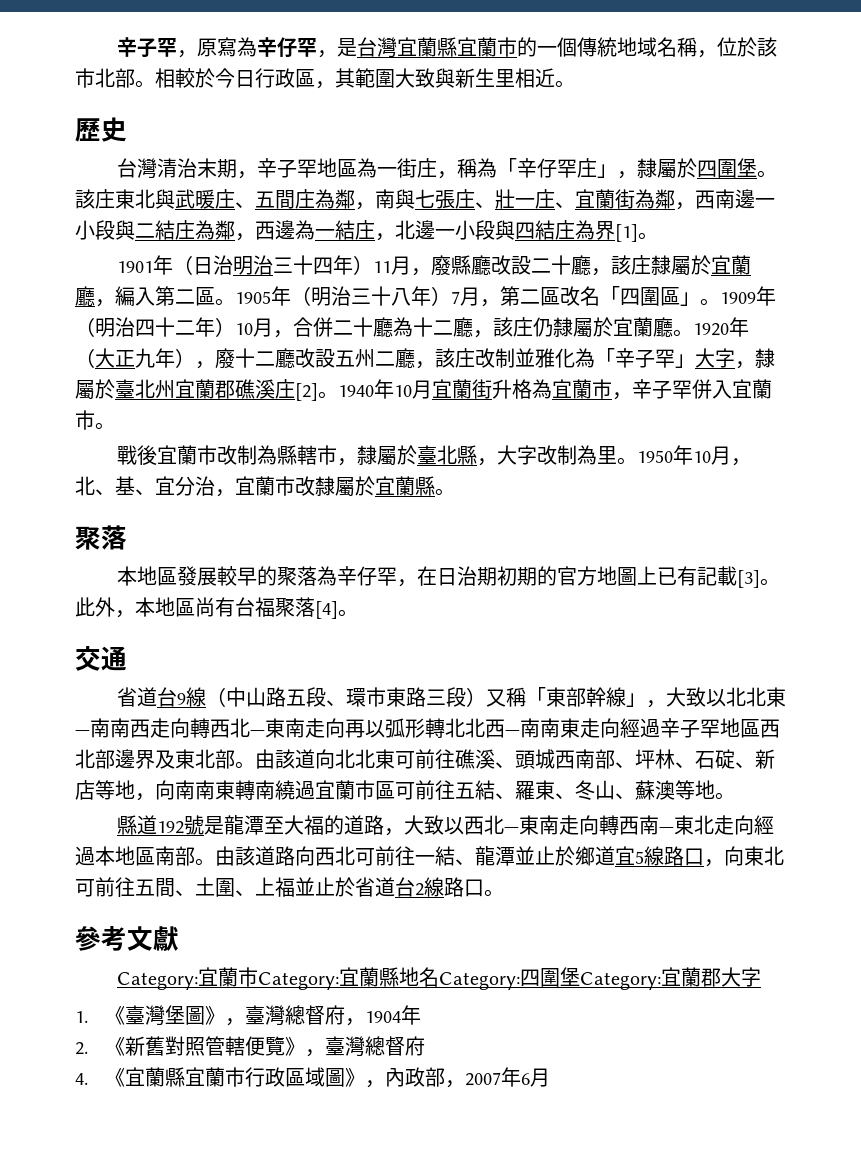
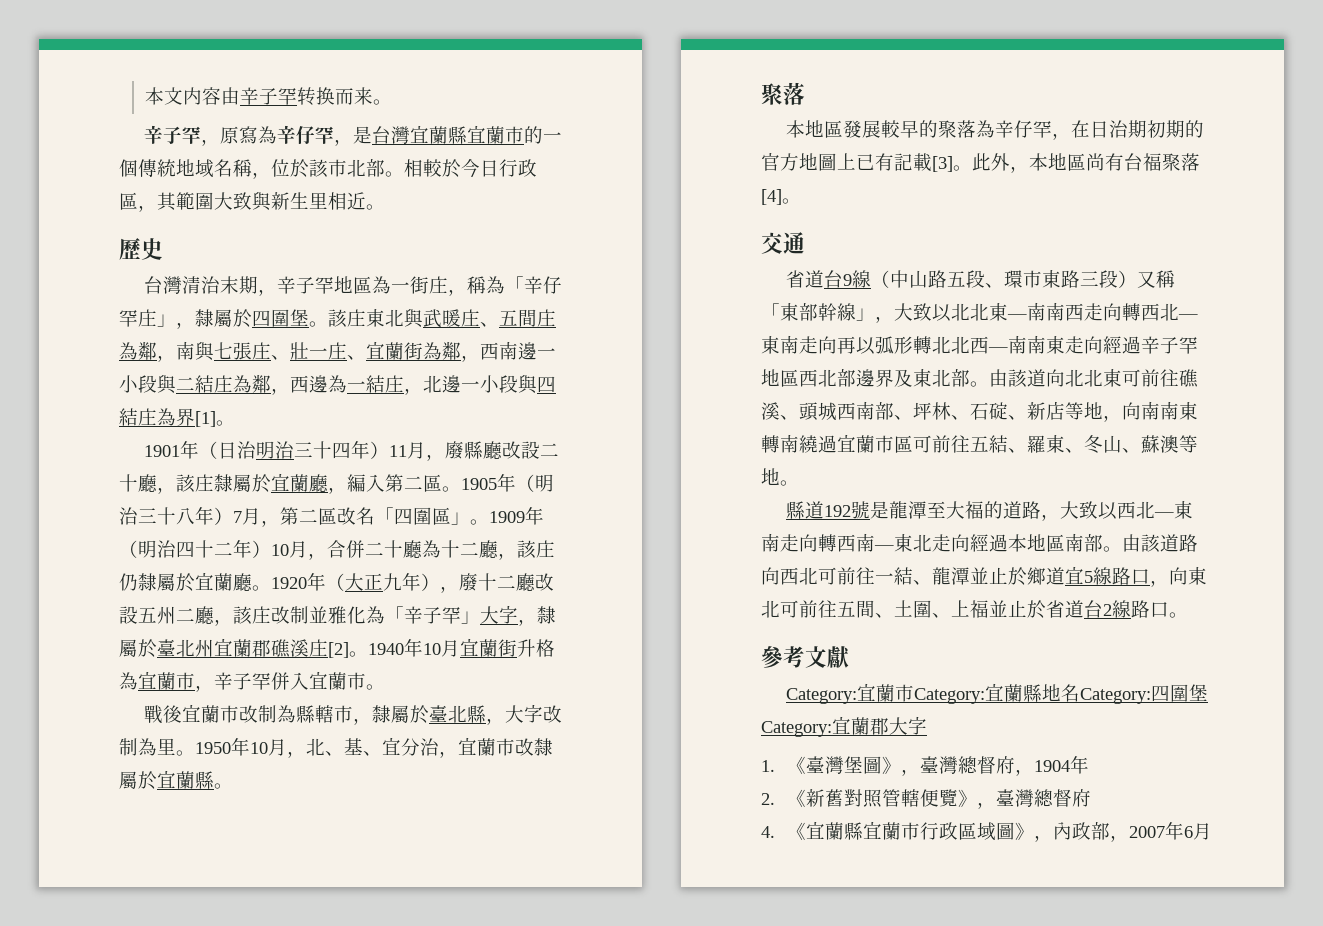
(116, 47) none -> [144,87,392,106] 本文内容由辛子罕转换而来。 //

